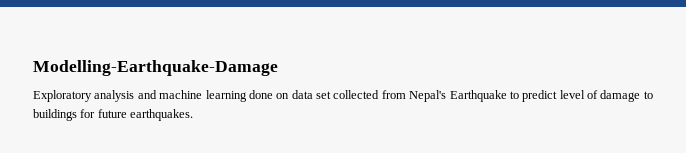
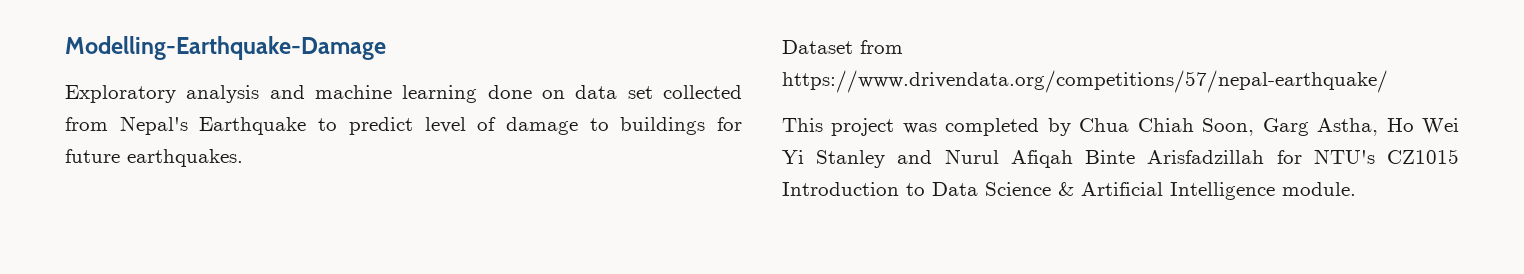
(194, 115) none -> [782,40,903,54] [782,70,1388,93] [782,118,1459,136] [782,149,1459,168] [782,182,1356,200] // Dataset from https://www.drivendata.org/competitions/57/nepal-earthquake/ // This project was completed by Chua Chiah Soon, Garg Astha, Ho Wei Yi Stanley and Nurul Afiqah Binte Arisfadzillah for NTU's CZ1015 Introduction to Data Science & Artificial Intelligence module.

